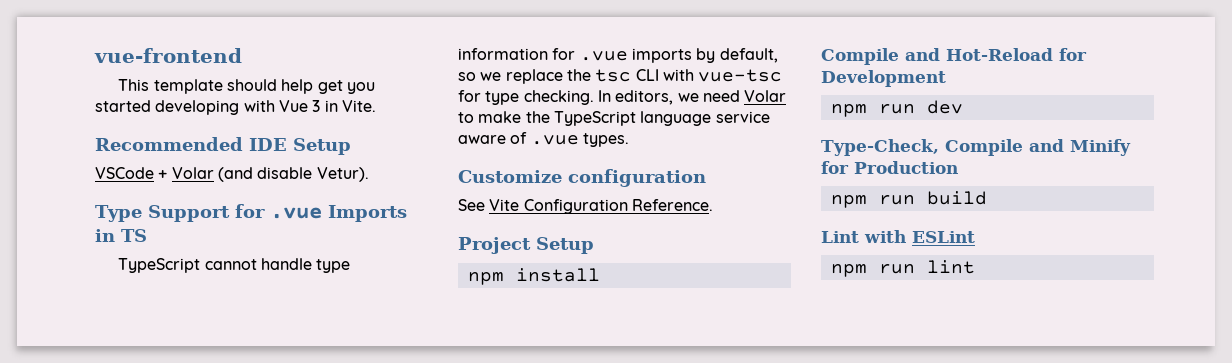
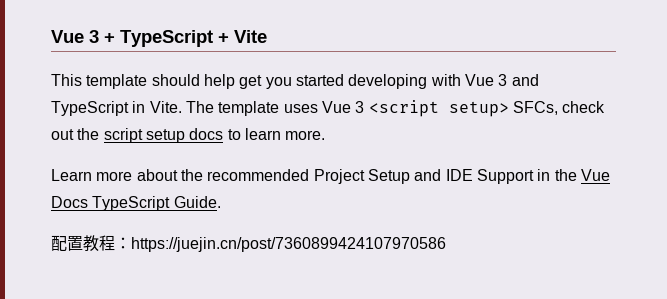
[94,48,242,63] vue-frontend -> [51,30,267,47] Vue 3 + TypeScript + Vite
(321, 106) none -> [511,74,539,86] [51,101,129,116] and TypeScript
[95,137,351,155] [95,167,369,182] [95,204,407,222] [95,229,147,242] [118,258,351,273] [458,48,778,63] [458,69,783,84] [458,90,787,105] [458,111,770,126] [458,132,629,147] [458,169,706,187] [458,199,713,214] [458,237,594,254] [467,268,600,285] [821,48,1087,65] [821,70,946,87] [830,100,963,117] [821,139,1131,156] [821,161,958,174] [830,191,987,208] [821,230,975,243] [830,260,975,277] // Recommended IDE Setup // VSCode + Volar (and disable Vetur). // Type Support for .vue Imports in TS // TypeScript cannot handle type information for .vue imports by default, so we replace the tsc CLI with vue-tsc for type checking. In editors, we need Volar to make the TypeScript language service aware of .vue types. // Customize configuration // See Vite Configuration Reference. // Project Setup // npm install // Compile and Hot-Reload for Development // npm run dev // Type-Check, Compile and Minify for Production // npm run build // Lint with ESLint // npm run lint -> [185,100,606,117] [51,128,326,143] [51,169,610,184] [51,196,221,211] [51,235,446,252] The template uses Vue 3 <script setup> SFCs, check out the script setup docs to learn more. // Learn more about the recommended Project Setup and IDE Support in the Vue Docs TypeScript Guide. // 配置教程：https://juejin.cn/post/7360899424107970586

